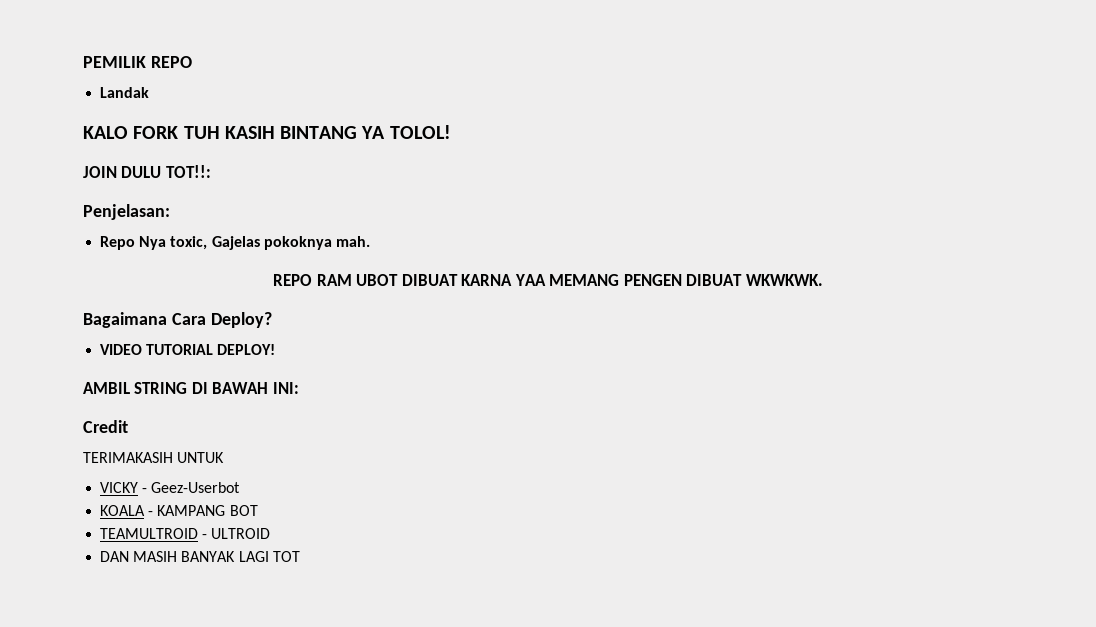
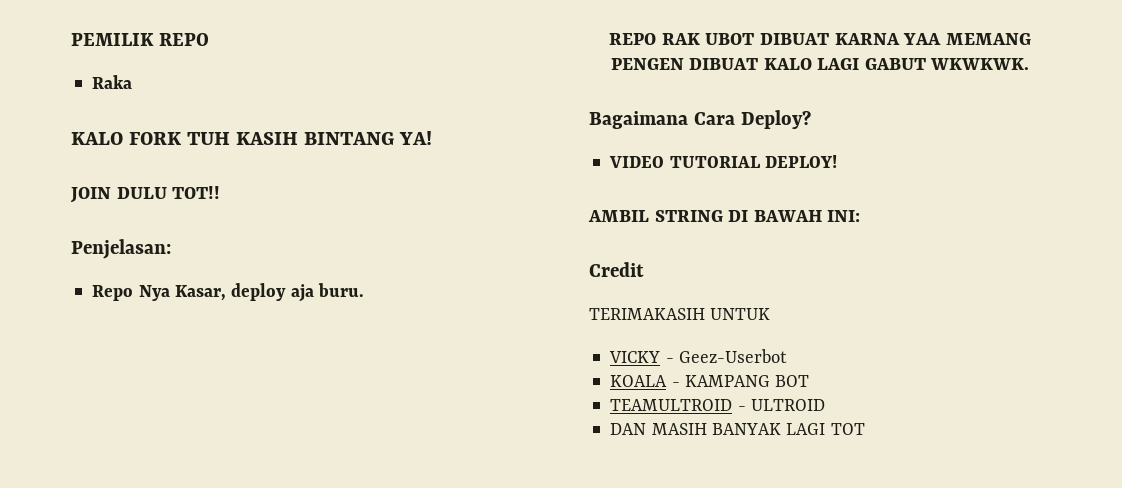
[100,87,150,98] Landak -> [92,75,133,89] Raka
[361,125,451,139] YA TOLOL! -> [399,131,433,145] YA!
[165,165,211,178] TOT!!: -> [172,186,221,199] TOT!!
[170,236,370,250] [273,274,352,286] toxic, Gajelas pokoknya mah. // REPO RAM -> [174,283,364,302] [609,33,700,45] Kasar, deploy aja buru. // REPO RAK
(743, 280) none -> [763,58,926,70] KALO LAGI GABUT

